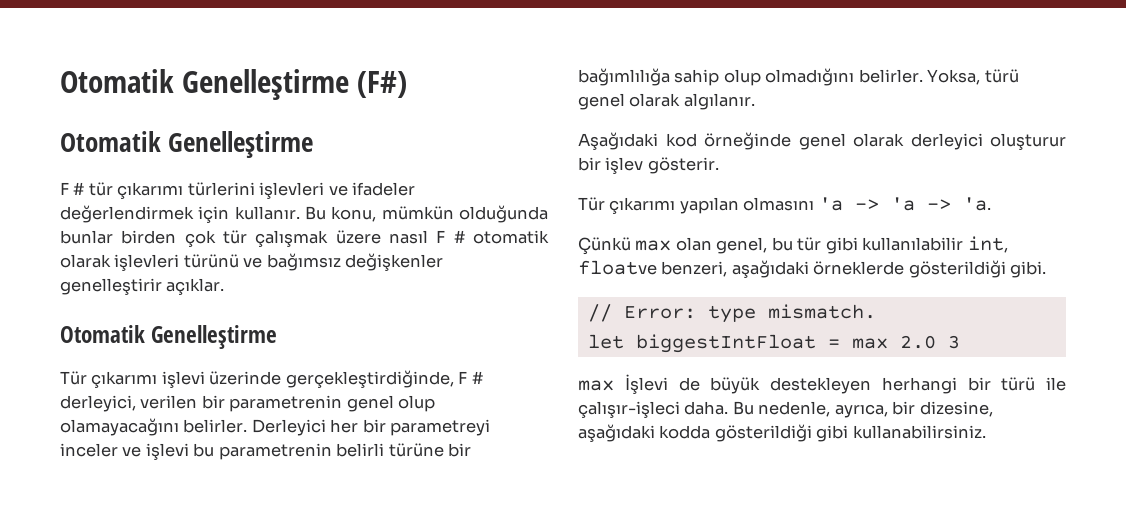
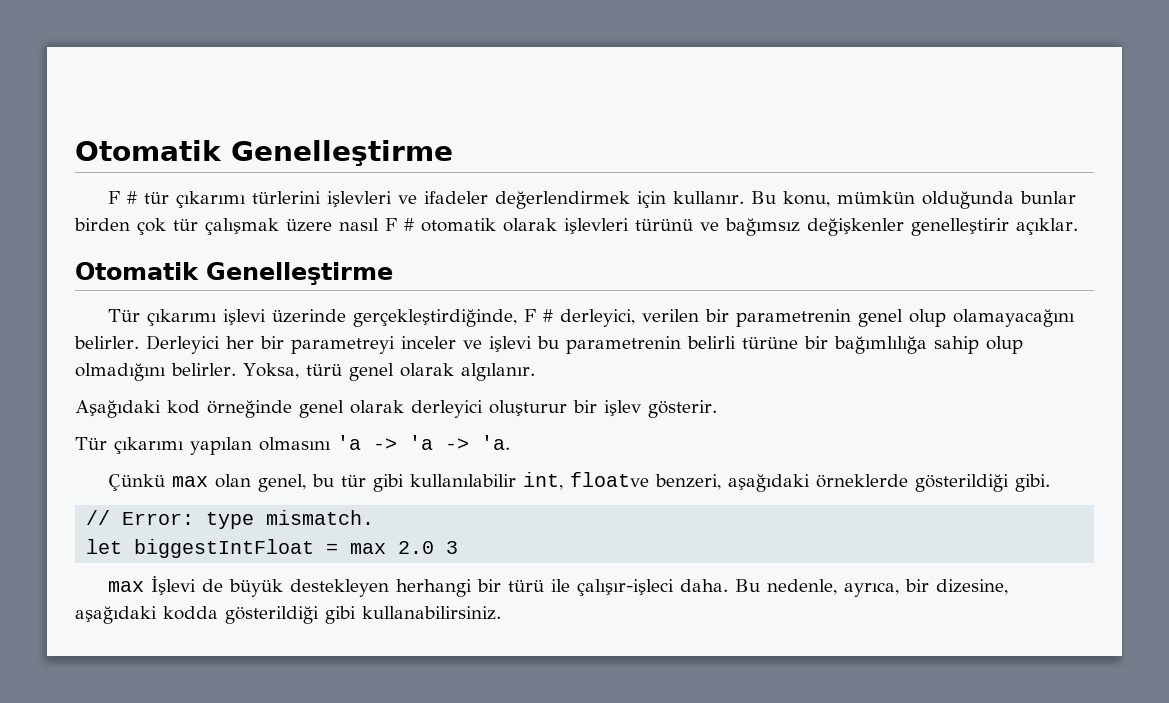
[60,69,408,100] [60,131,314,158] Otomatik Genelleştirme (F#) // Otomatik Genelleştirme -> [75,140,453,166] Otomatik Genelleştirme

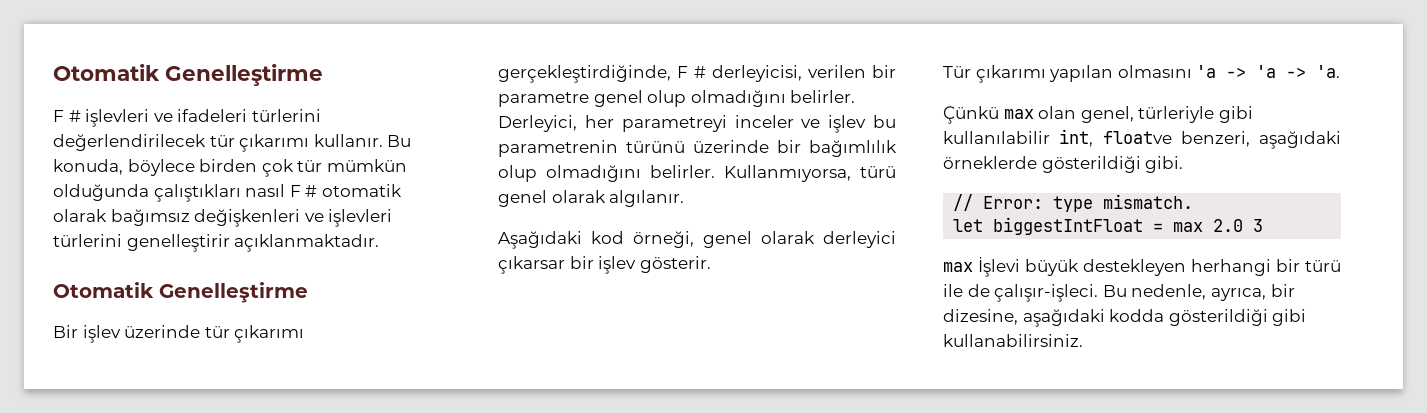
[143,191,1076,209] [74,218,332,235] tür çıkarımı türlerini işlevleri ve ifadeler değerlendirmek için kullanır. Bu konu, mümkün olduğunda bunlar birden çok tür çalışmak üzere -> [85,109,321,127] [53,134,412,152] [53,159,407,177] [53,184,241,202] işlevleri ve ifadeleri türlerini değerlendirilecek tür çıkarımı kullanır. Bu konuda, böylece birden çok tür mümkün olduğunda çalıştıkları
[564,218,1078,236] [75,262,393,285] [107,309,346,326] işlevleri türünü ve bağımsız değişkenler genelleştirir açıklar. // Otomatik Genelleştirme // Tür çıkarımı işlevi üzerinde -> [110,209,393,227] [53,234,380,252] [53,282,308,303] [53,325,305,343] bağımsız değişkenleri ve işlevleri türlerini genelleştirir açıklanmaktadır. // Otomatik Genelleştirme // Bir işlev üzerinde tür çıkarımı
[559,309,635,327] derleyici, -> [712,65,802,82] derleyicisi,
[735,309,851,327] parametrenin -> [498,92,589,107] parametre
[952,309,1075,327] [74,335,284,354] olamayacağını belirler. Derleyici her bir -> [690,90,856,107] [498,115,614,132] olmadığını belirler. Derleyici, her
[488,336,532,353] işlevi -> [828,115,867,133] işlev
[686,336,1023,354] [75,363,299,381] belirli türüne bir bağımlılığa sahip olup olmadığını belirler. Yoksa, -> [626,140,897,157] [498,165,851,182] türünü üzerinde bir bağımlılık olup olmadığını belirler. Kullanmıyorsa,
[207,400,292,418] örneğinde -> [633,231,694,248] örneği,
[489,400,567,417] oluşturur -> [498,256,565,274] çıkarsar
[311,474,366,487] bu tür -> [1138,106,1215,123] türleriyle
[201,579,223,592] de -> (1020, 267) none
[576,579,728,596] çalışır-işleci daha. -> [967,284,1099,302] de çalışır-işleci.

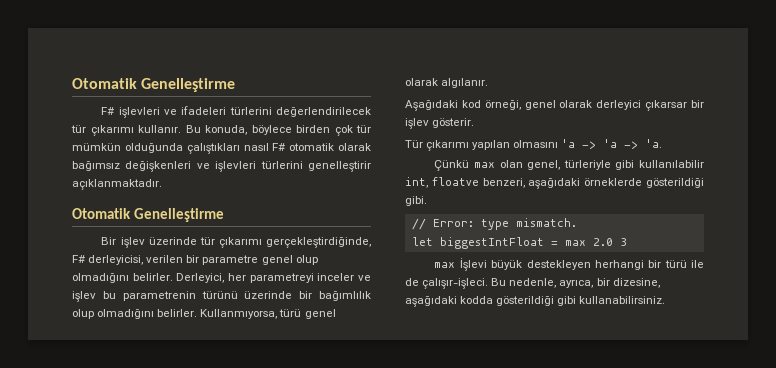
[53,64,323,86] [53,110,81,122] Otomatik Genelleştirme // F # -> [72,78,236,92] [101,107,115,115] Otomatik Genelleştirme // F#
[289,185,318,197] F # -> [272,143,286,151] F#
[677,66,706,78] F # -> [72,255,85,263] F#

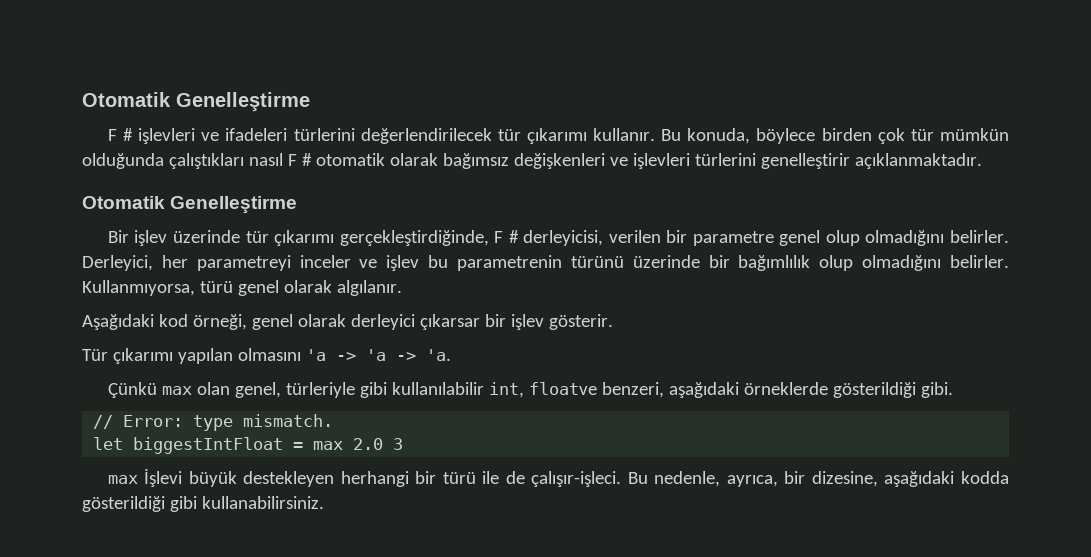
[72,78,236,92] [101,107,115,115] Otomatik Genelleştirme // F# -> [82,92,310,112] [107,128,134,141] Otomatik Genelleştirme // F #
[272,143,286,151] F# -> [287,153,312,166] F #
[72,255,85,263] F# -> [494,230,519,243] F #

